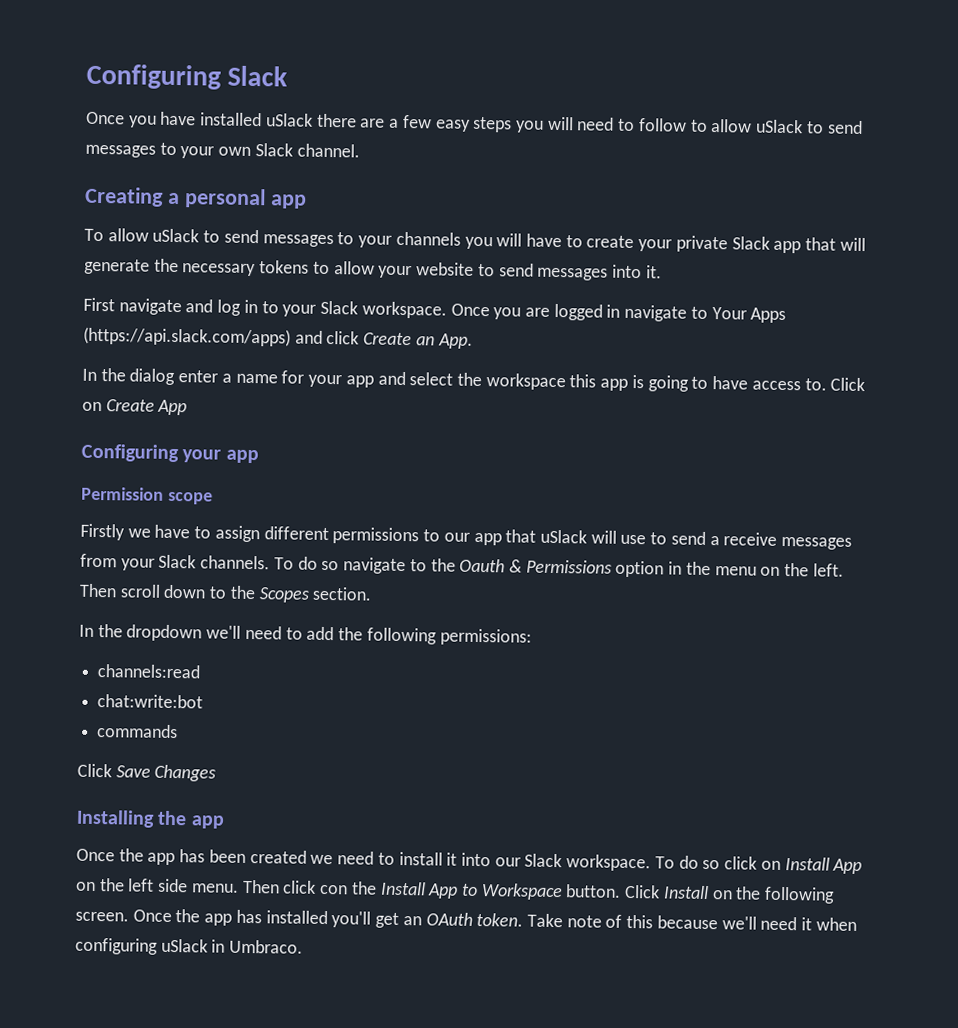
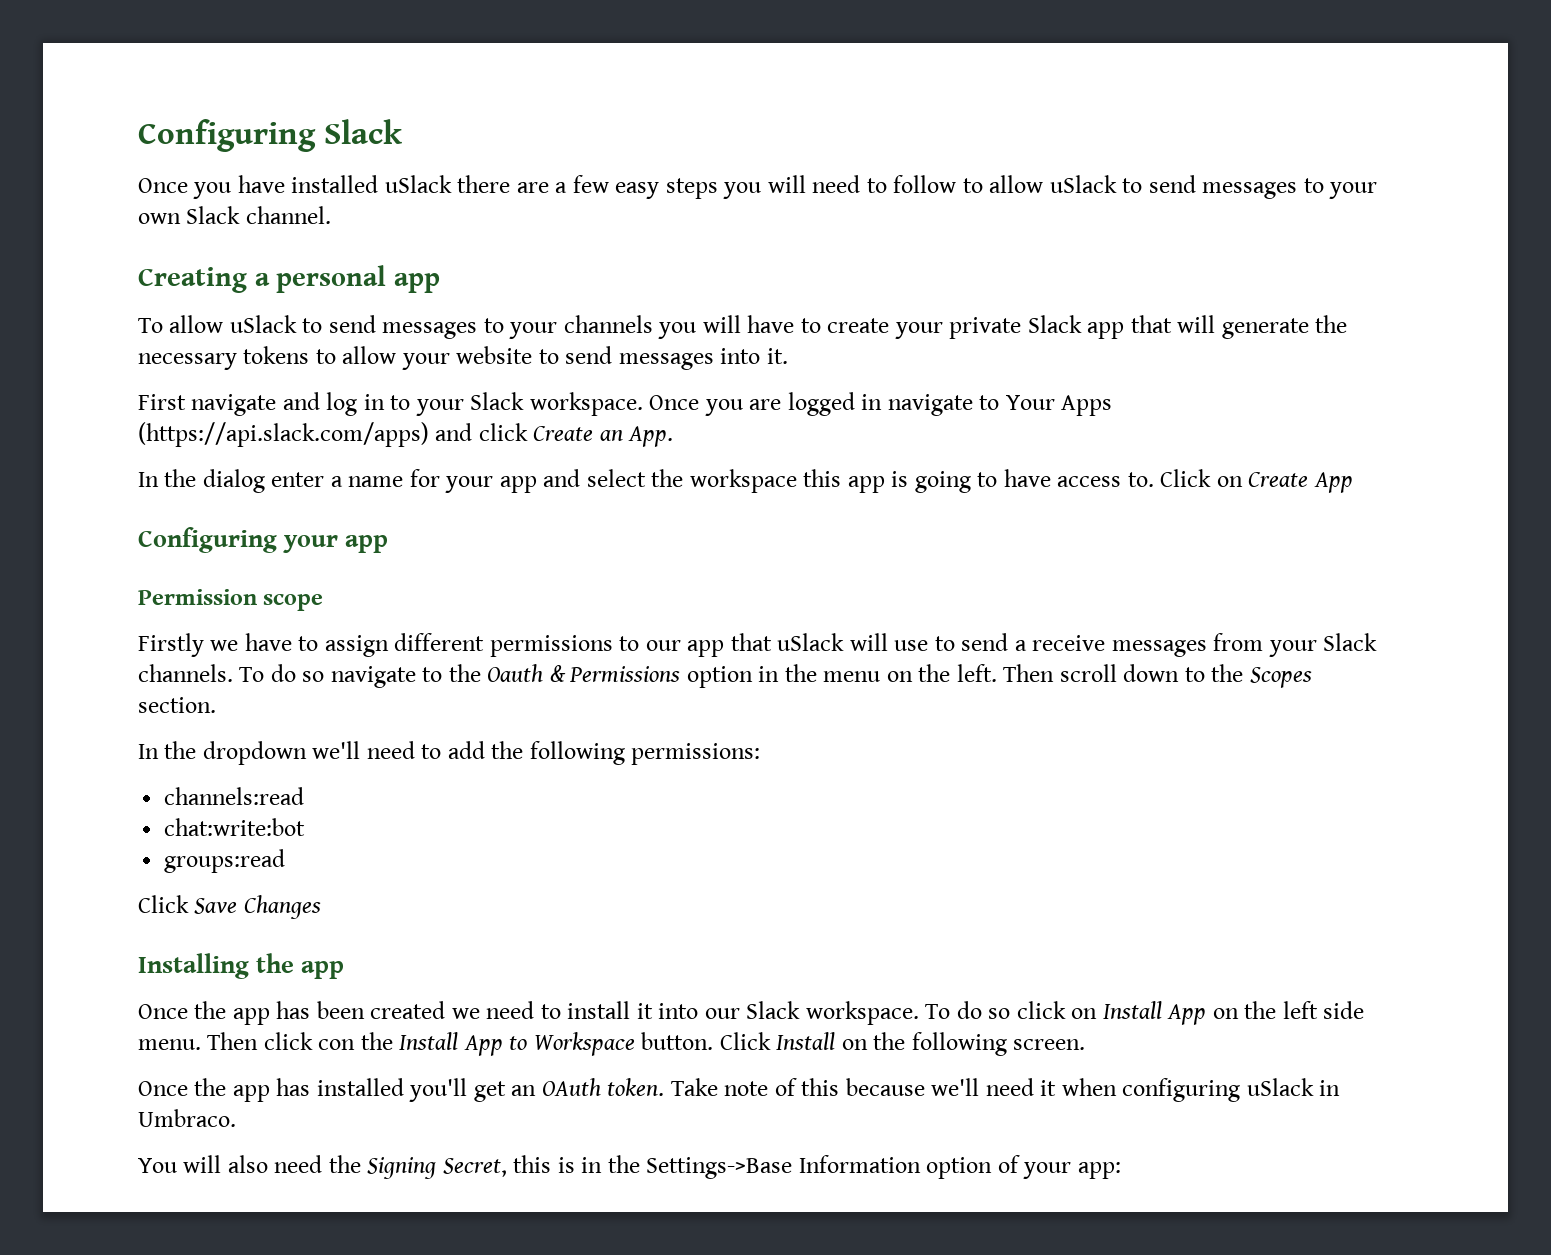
[97,724,179,739] commands -> [164,849,286,873] groups:read
(129, 916) none -> (1086, 1044) //
(304, 946) none -> [138,1155,1121,1179] // You will also need the Signing Secret, this is in the Settings->Base Information option of your app:

